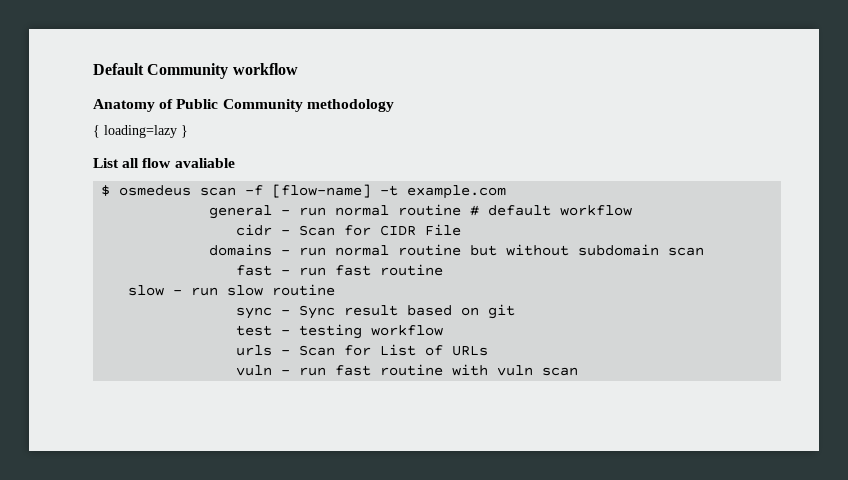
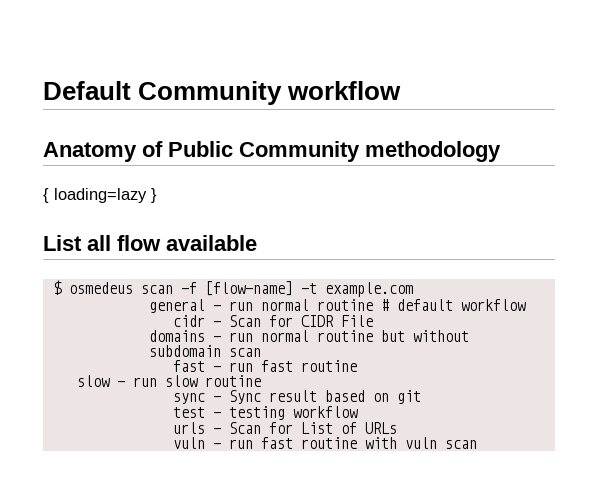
[174,158,235,168] avaliable -> [166,235,257,251] available

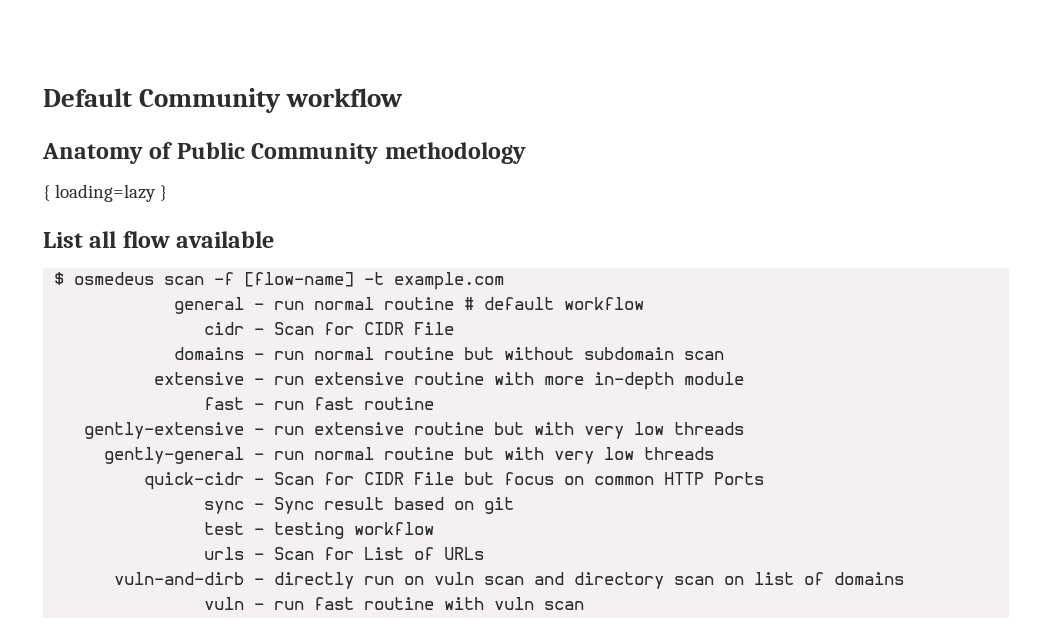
(261, 352) none -> [154,372,745,390] // extensive - run extensive routine with more in-depth module
[76,375,261,387] slow - run slow routine -> [84,422,745,439] [104,447,715,464] [144,472,765,490] gently-extensive - run extensive routine but with very low threads // gently-general - run normal routine but with very low threads // quick-cidr - Scan for CIDR File but focus on common HTTP Ports
(397, 428) none -> [114,572,905,589] // vuln-and-dirb - directly run on vuln scan and directory scan on list of domains

